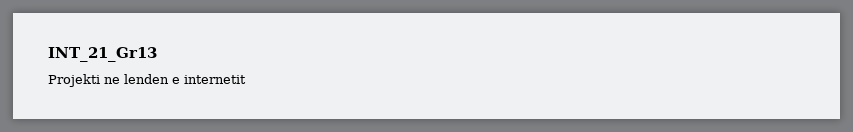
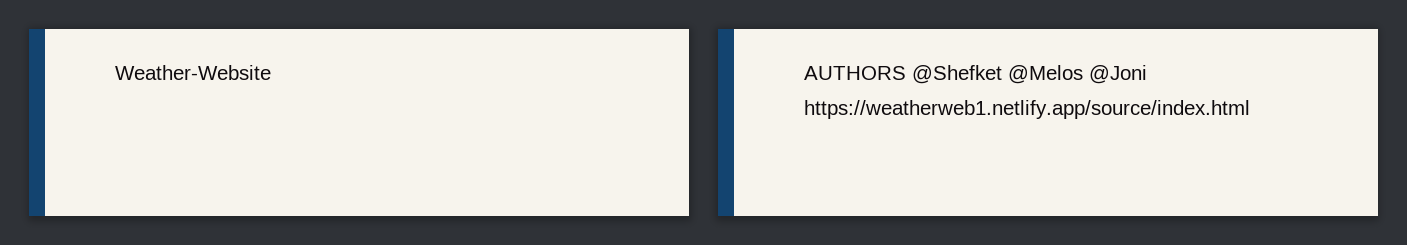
[48,47,157,62] [48,74,246,87] INT_21_Gr13 // Projekti ne lenden e internetit -> [115,65,271,80] [804,65,1147,84] [804,100,1250,119] Weather-Website // AUTHORS @Shefket @Melos @Joni // https://weatherweb1.netlify.app/source/index.html

